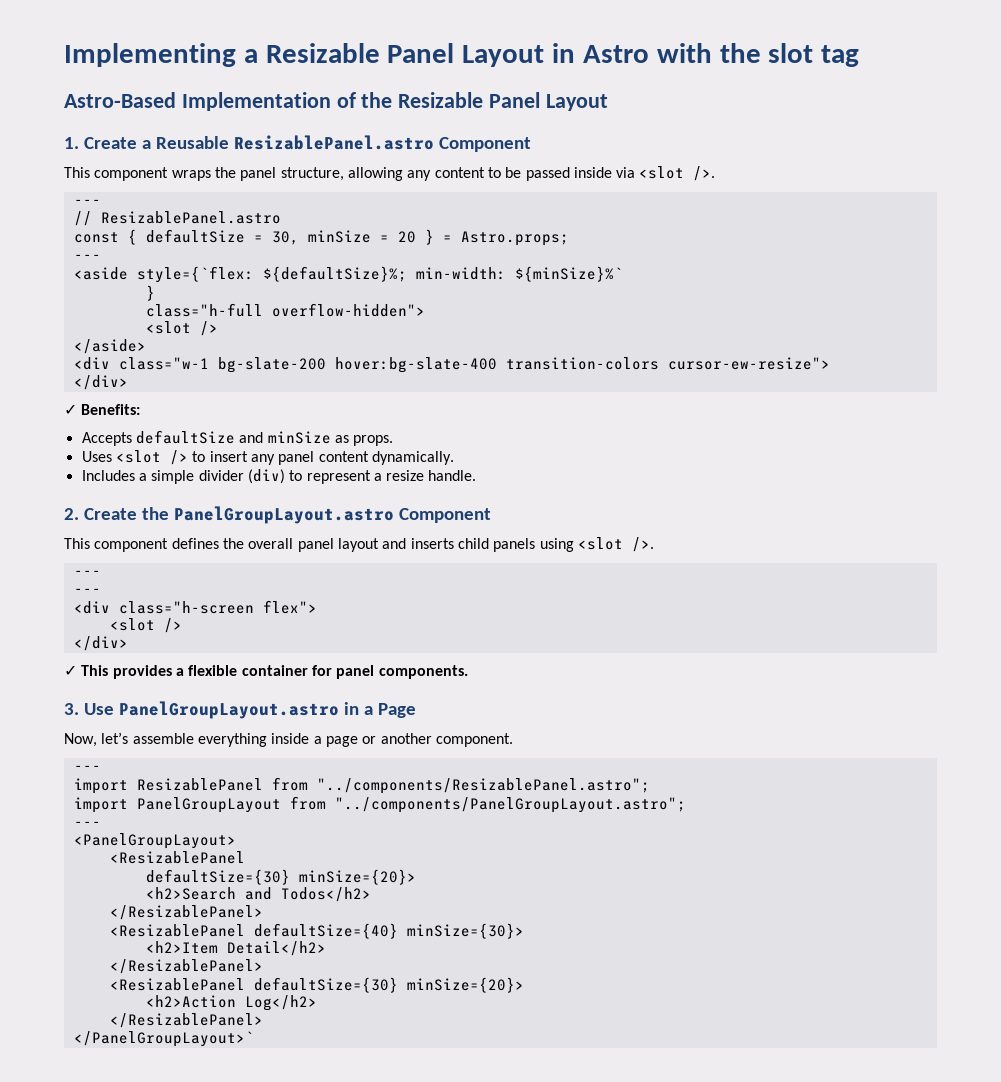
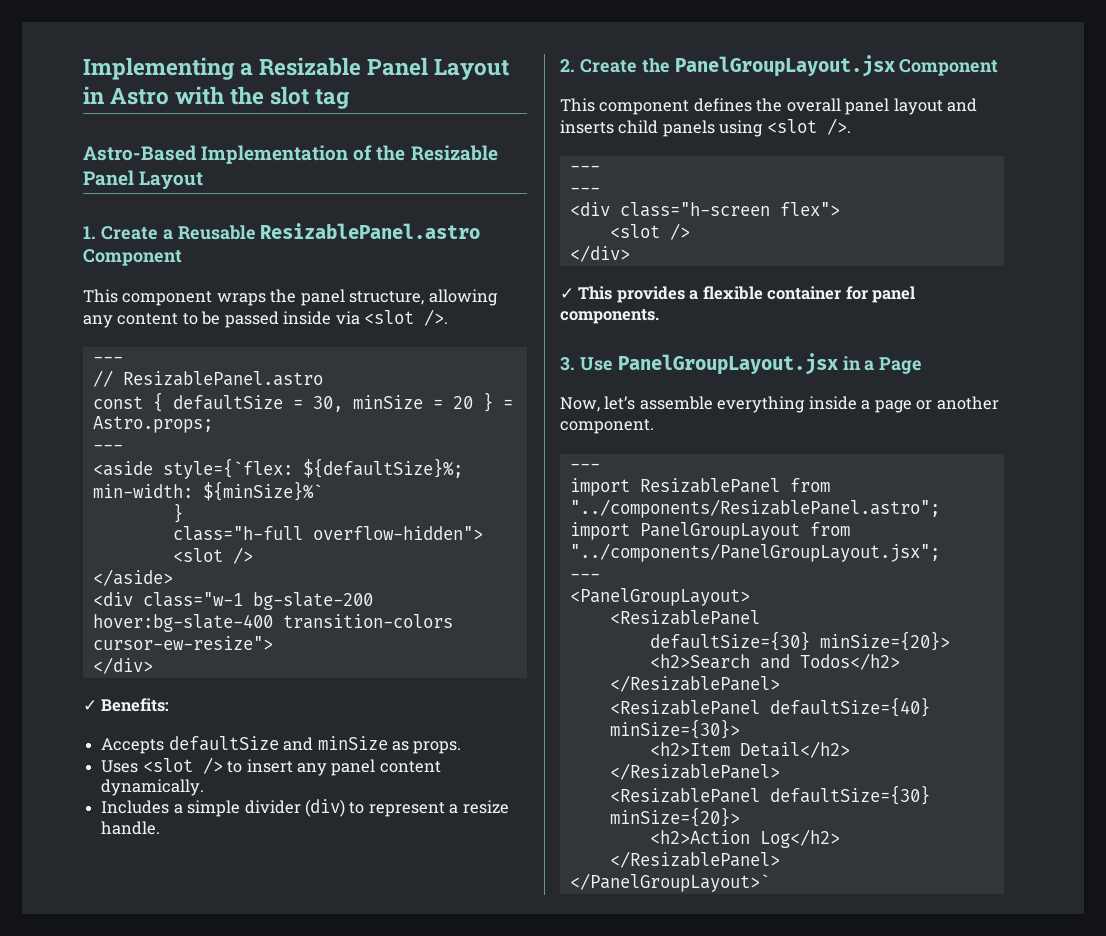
[173,506,394,524] PanelGroupLayout.astro -> [674,55,895,77] PanelGroupLayout.jsx
[118,701,339,719] PanelGroupLayout.astro -> [617,353,838,375] PanelGroupLayout.jsx
[334,797,686,813] "../components/PanelGroupLayout.astro"; -> [569,543,940,562] "../components/PanelGroupLayout.jsx";

